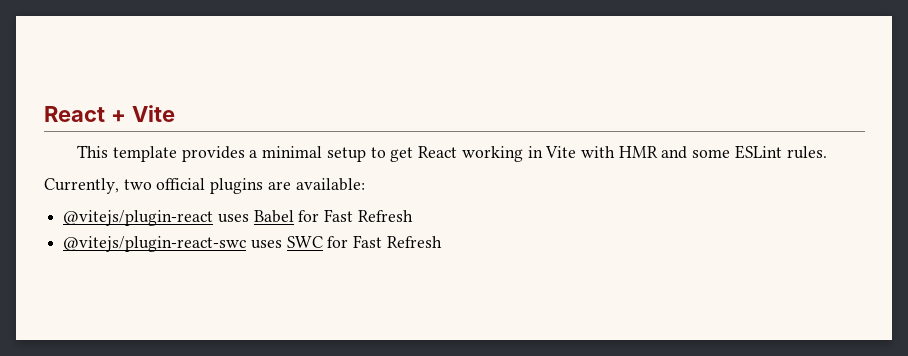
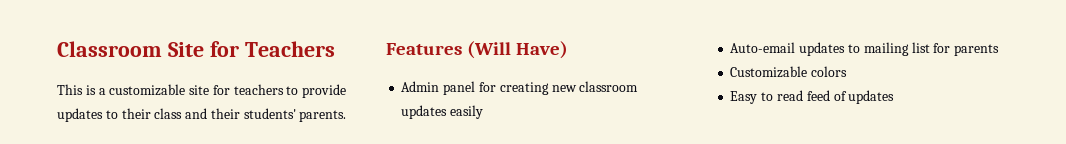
[44,105,175,122] [77,145,827,162] [44,178,365,194] [63,209,413,226] [63,235,442,252] React + Vite // This template provides a minimal setup to get React working in Vite with HMR and some ESLint rules. // Currently, two official plugins are available: // @vitejs/plugin-react uses Babel for Fast Refresh // @vitejs/plugin-react-swc uses SWC for Fast Refresh -> [57,41,335,57] [57,84,347,98] [57,108,347,122] [386,41,569,59] [401,81,639,95] [401,105,484,119] [730,42,1000,56] [730,66,848,78] [730,90,895,104] Classroom Site for Teachers // This is a customizable site for teachers to provide updates to their class and their students' parents. // Features (Will Have) // Admin panel for creating new classroom updates easily // Auto-email updates to mailing list for parents // Customizable colors // Easy to read feed of updates

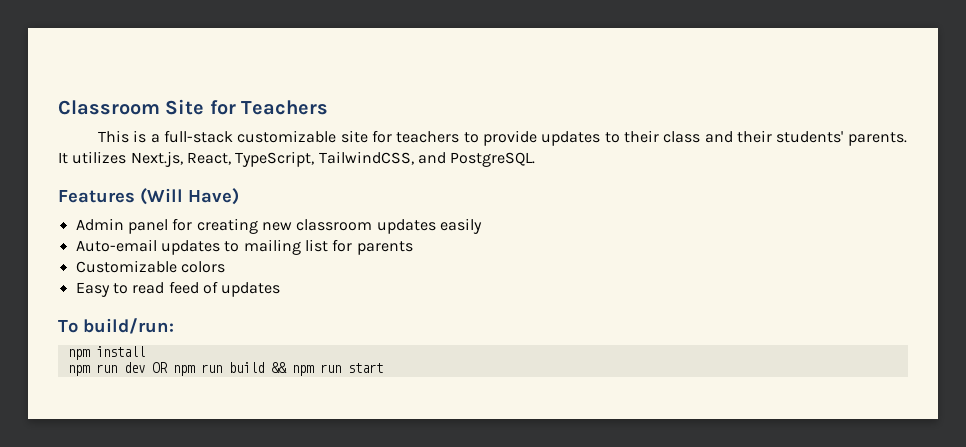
(106, 91) none -> [164,130,234,143] full-stack
(347, 116) none -> [58,151,536,167] It utilizes Next.js, React, TypeScript, TailwindCSS, and PostgreSQL.
(895, 97) none -> [58,318,174,334] [67,346,145,360] [67,362,383,376] // To build/run: // npm install // npm run dev OR npm run build && npm run start

